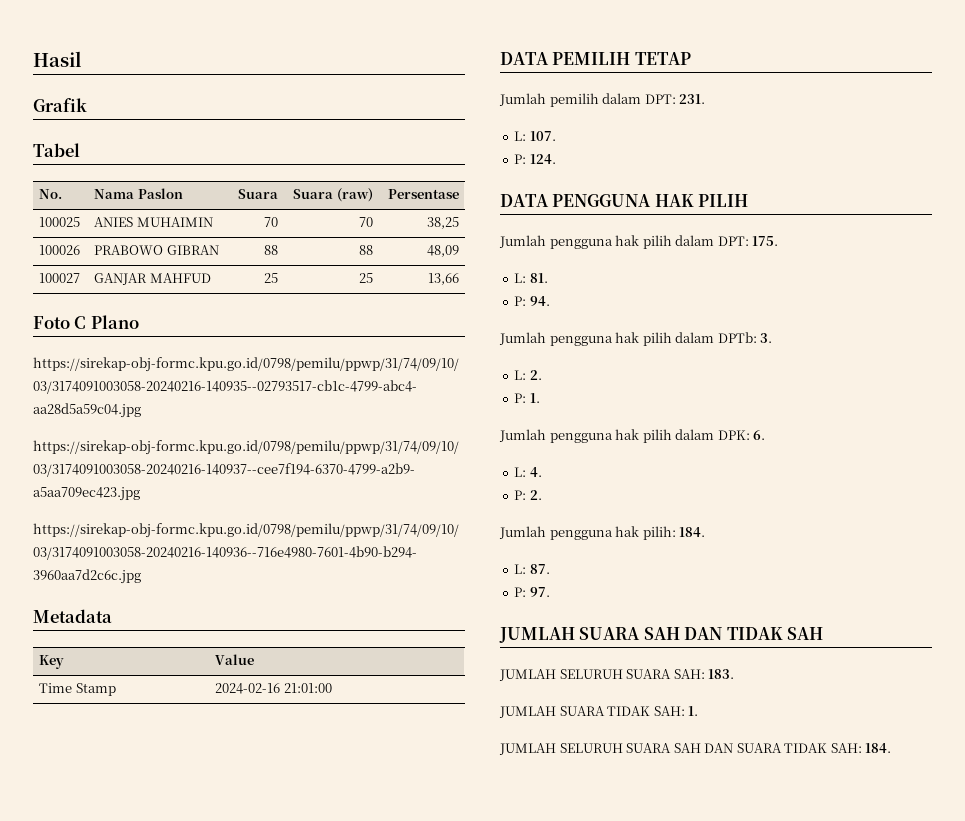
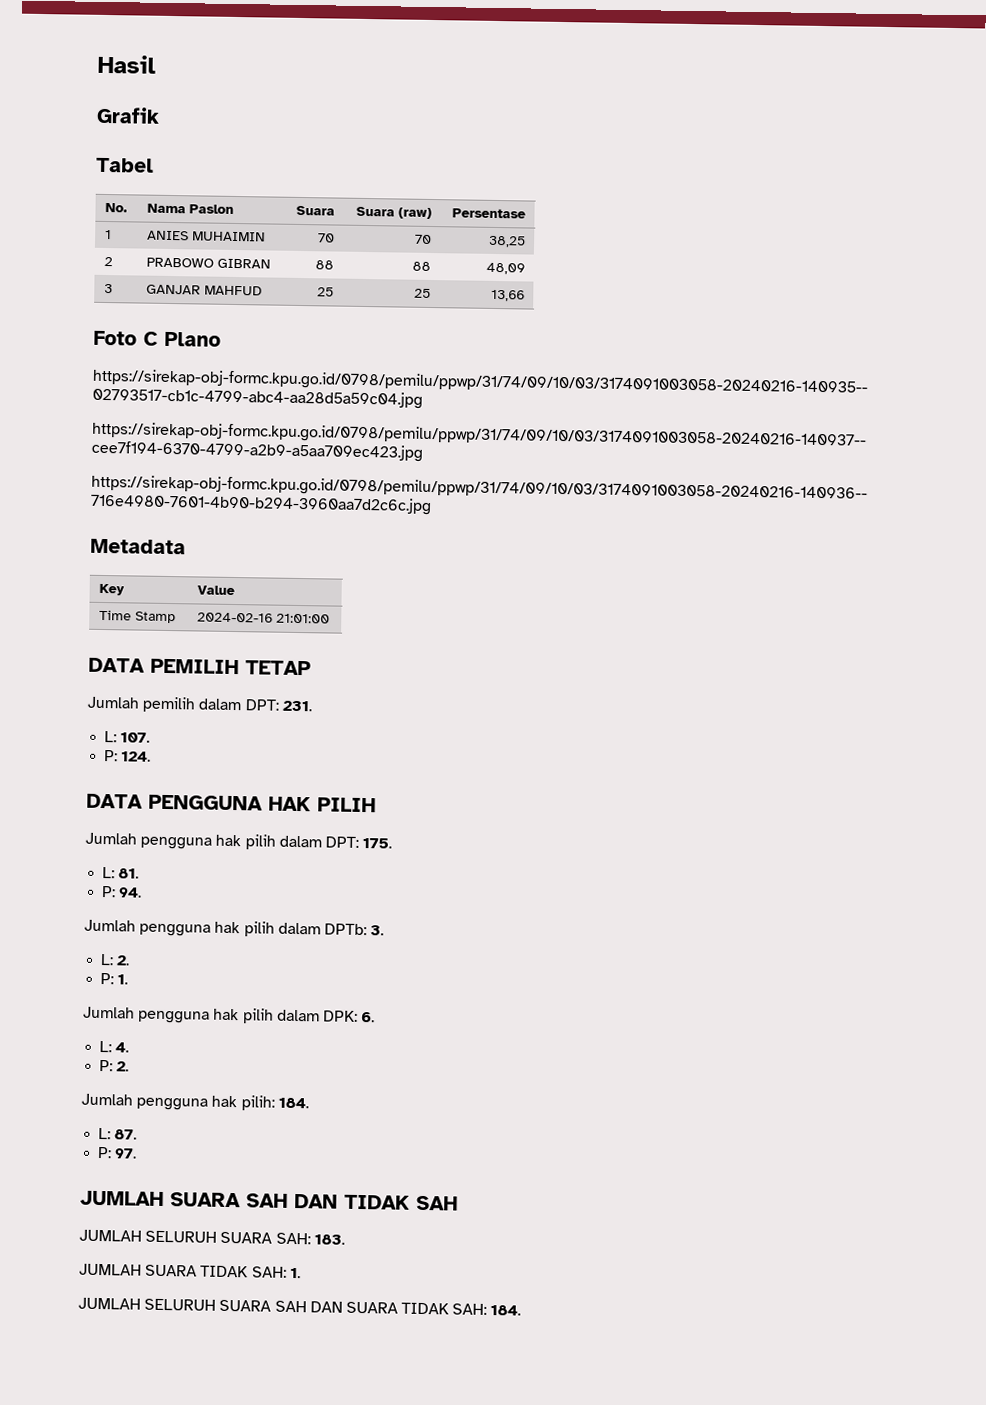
[39,217,81,227] 100025 -> [105,229,113,240] 1
[39,245,81,255] 100026 -> [104,256,114,267] 2
[39,273,81,283] 100027 -> [104,283,114,294] 3

